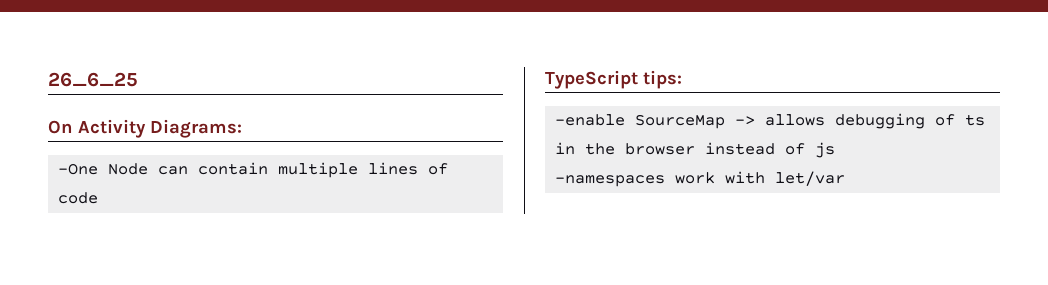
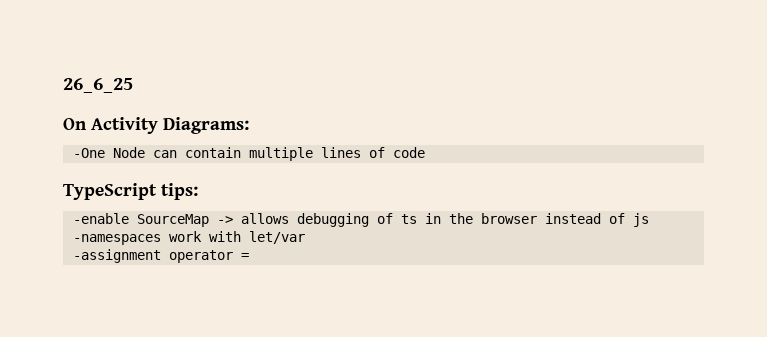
(845, 178) none -> [72,249,249,263] // -assignment operator =

